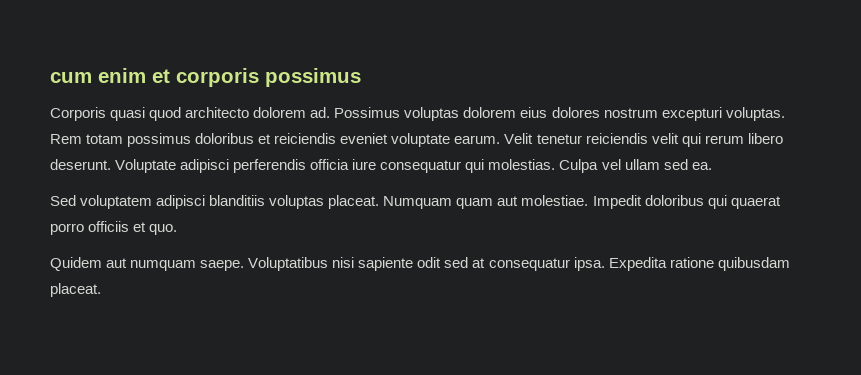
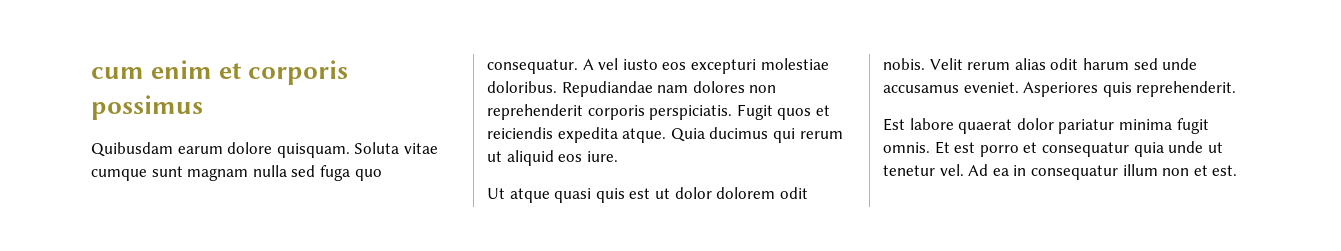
[50,107,785,121] [50,133,783,147] [50,159,712,173] [50,195,781,209] [50,221,178,235] [50,257,790,271] [50,283,101,297] Corporis quasi quod architecto dolorem ad. Possimus voluptas dolorem eius dolores nostrum excepturi voluptas. Rem totam possimus doloribus et reiciendis eveniet voluptate earum. Velit tenetur reiciendis velit qui rerum libero deserunt. Voluptate adipisci perferendis officia iure consequatur qui molestias. Culpa vel ullam sed ea. // Sed voluptatem adipisci blanditiis voluptas placeat. Numquam quam aut molestiae. Impedit doloribus qui quaerat porro officiis et quo. // Quidem aut numquam saepe. Voluptatibus nisi sapiente odit sed at consequatur ipsa. Expedita ratione quibusdam placeat. -> [91,142,438,158] [91,165,382,181] [487,58,829,74] [487,81,777,97] [487,104,830,120] [487,127,843,143] [487,150,618,166] [487,187,808,203] [883,58,1198,70] [883,81,1237,97] [883,118,1209,134] [883,141,1223,157] [883,164,1238,180] Quibusdam earum dolore quisquam. Soluta vitae cumque sunt magnam nulla sed fuga quo consequatur. A vel iusto eos excepturi molestiae doloribus. Repudiandae nam dolores non reprehenderit corporis perspiciatis. Fugit quos et reiciendis expedita atque. Quia ducimus qui rerum ut aliquid eos iure. // Ut atque quasi quis est ut dolor dolorem odit nobis. Velit rerum alias odit harum sed unde accusamus eveniet. Asperiores quis reprehenderit. // Est labore quaerat dolor pariatur minima fugit omnis. Et est porro et consequatur quia unde ut tenetur vel. Ad ea in consequatur illum non et est.

